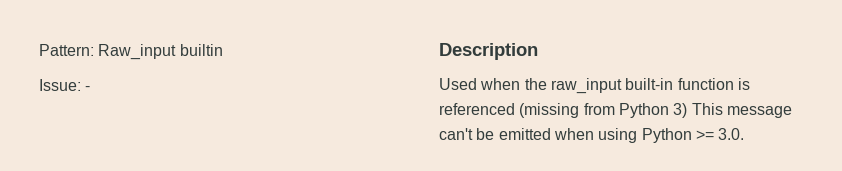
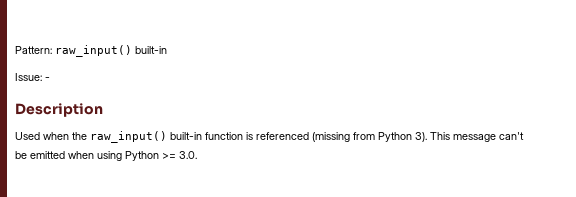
[98,44,223,60] Raw_input builtin -> [55,45,167,57] raw_input() built-in
[550,78,622,94] raw_input -> [90,131,167,143] raw_input()
[673,103,688,118] 3) -> [415,132,427,142] 3).

